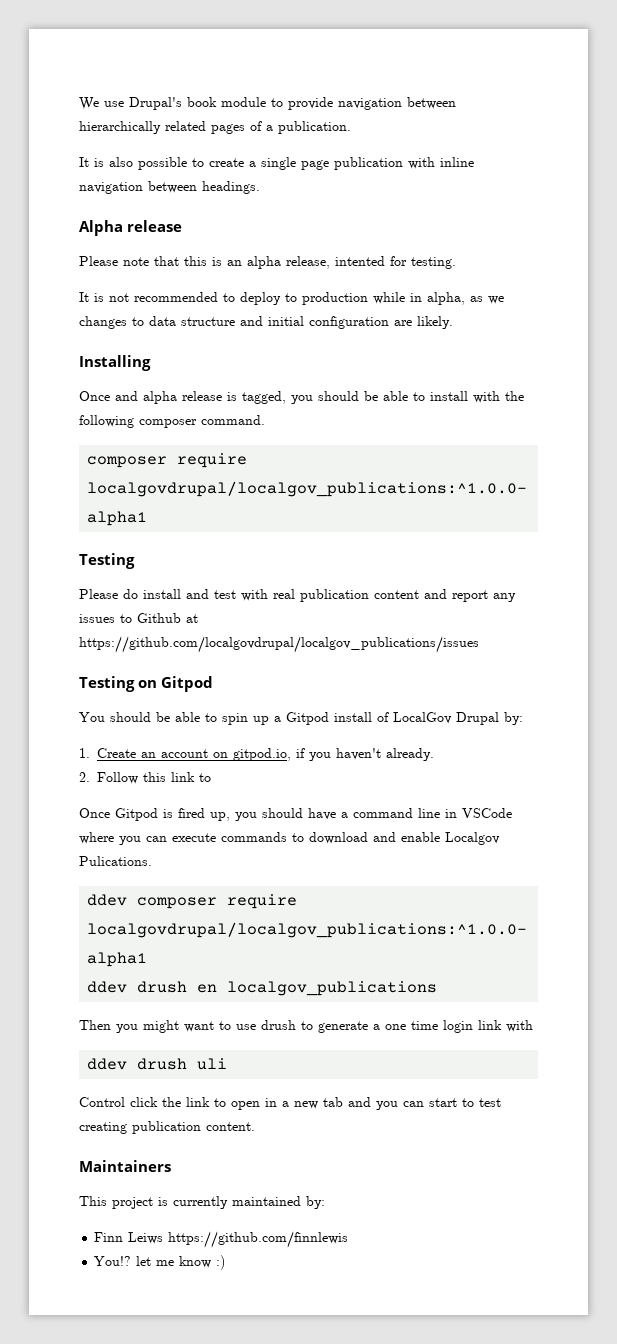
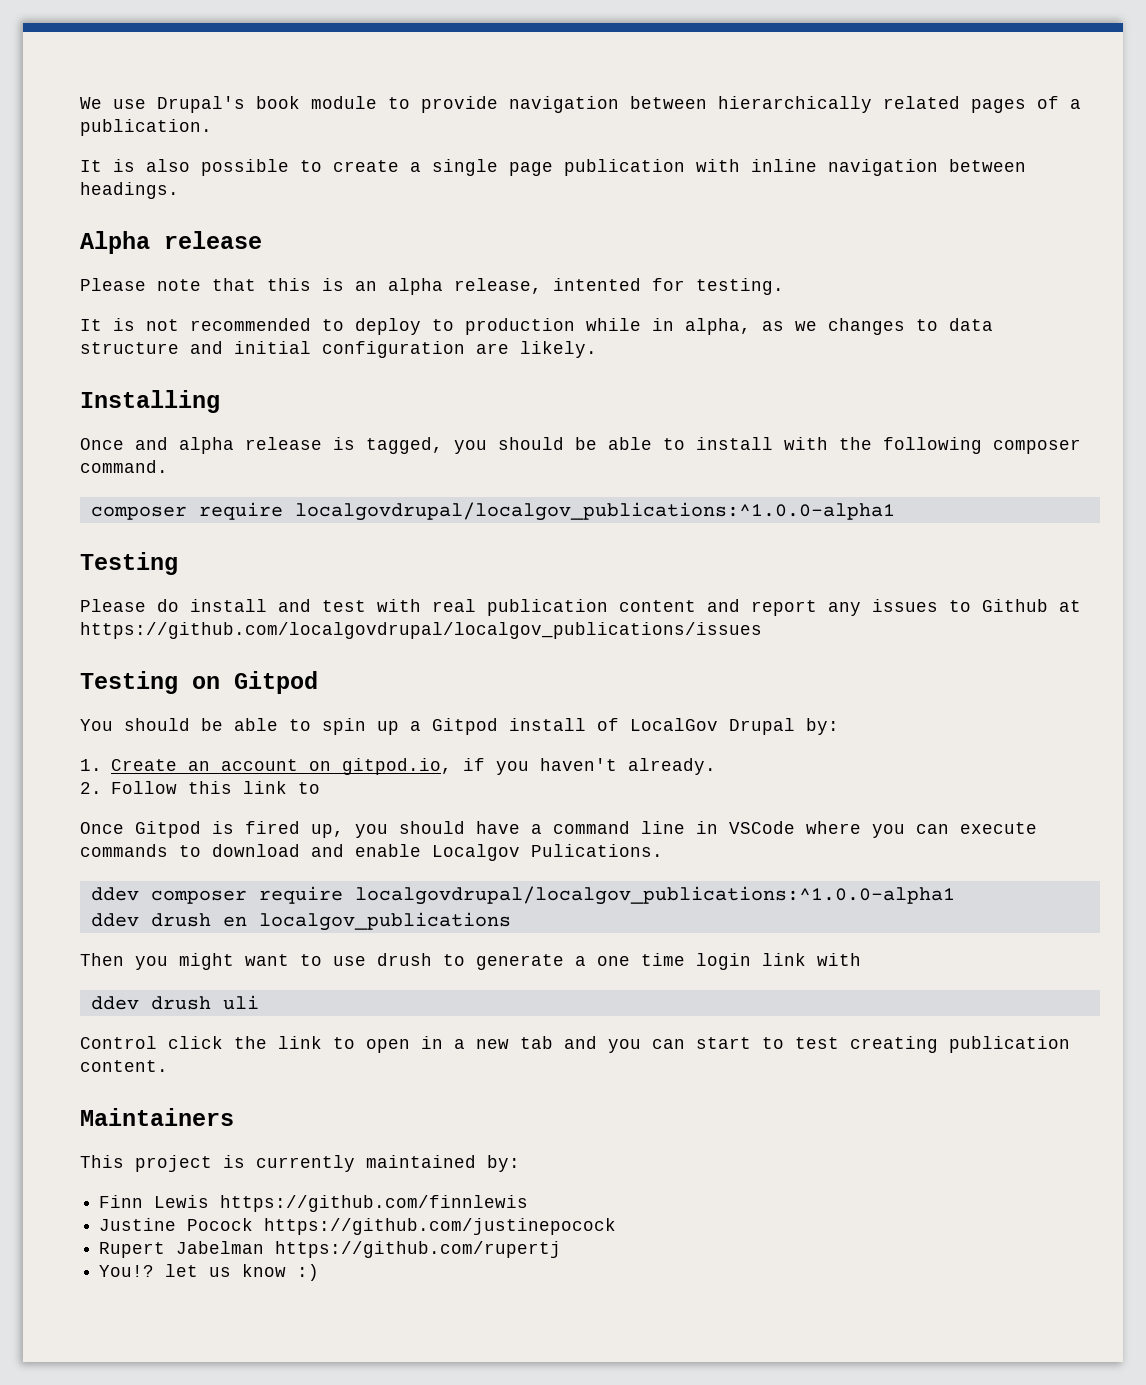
[128,1232,164,1244] Leiws -> [154,1195,210,1208] Lewis
(349, 1239) none -> [99,1218,617,1235] [99,1241,562,1258] // Justine Pocock https://github.com/justinepocock // Rupert Jabelman https://github.com/rupertj
[156,1260,175,1266] me -> [209,1267,232,1277] us

